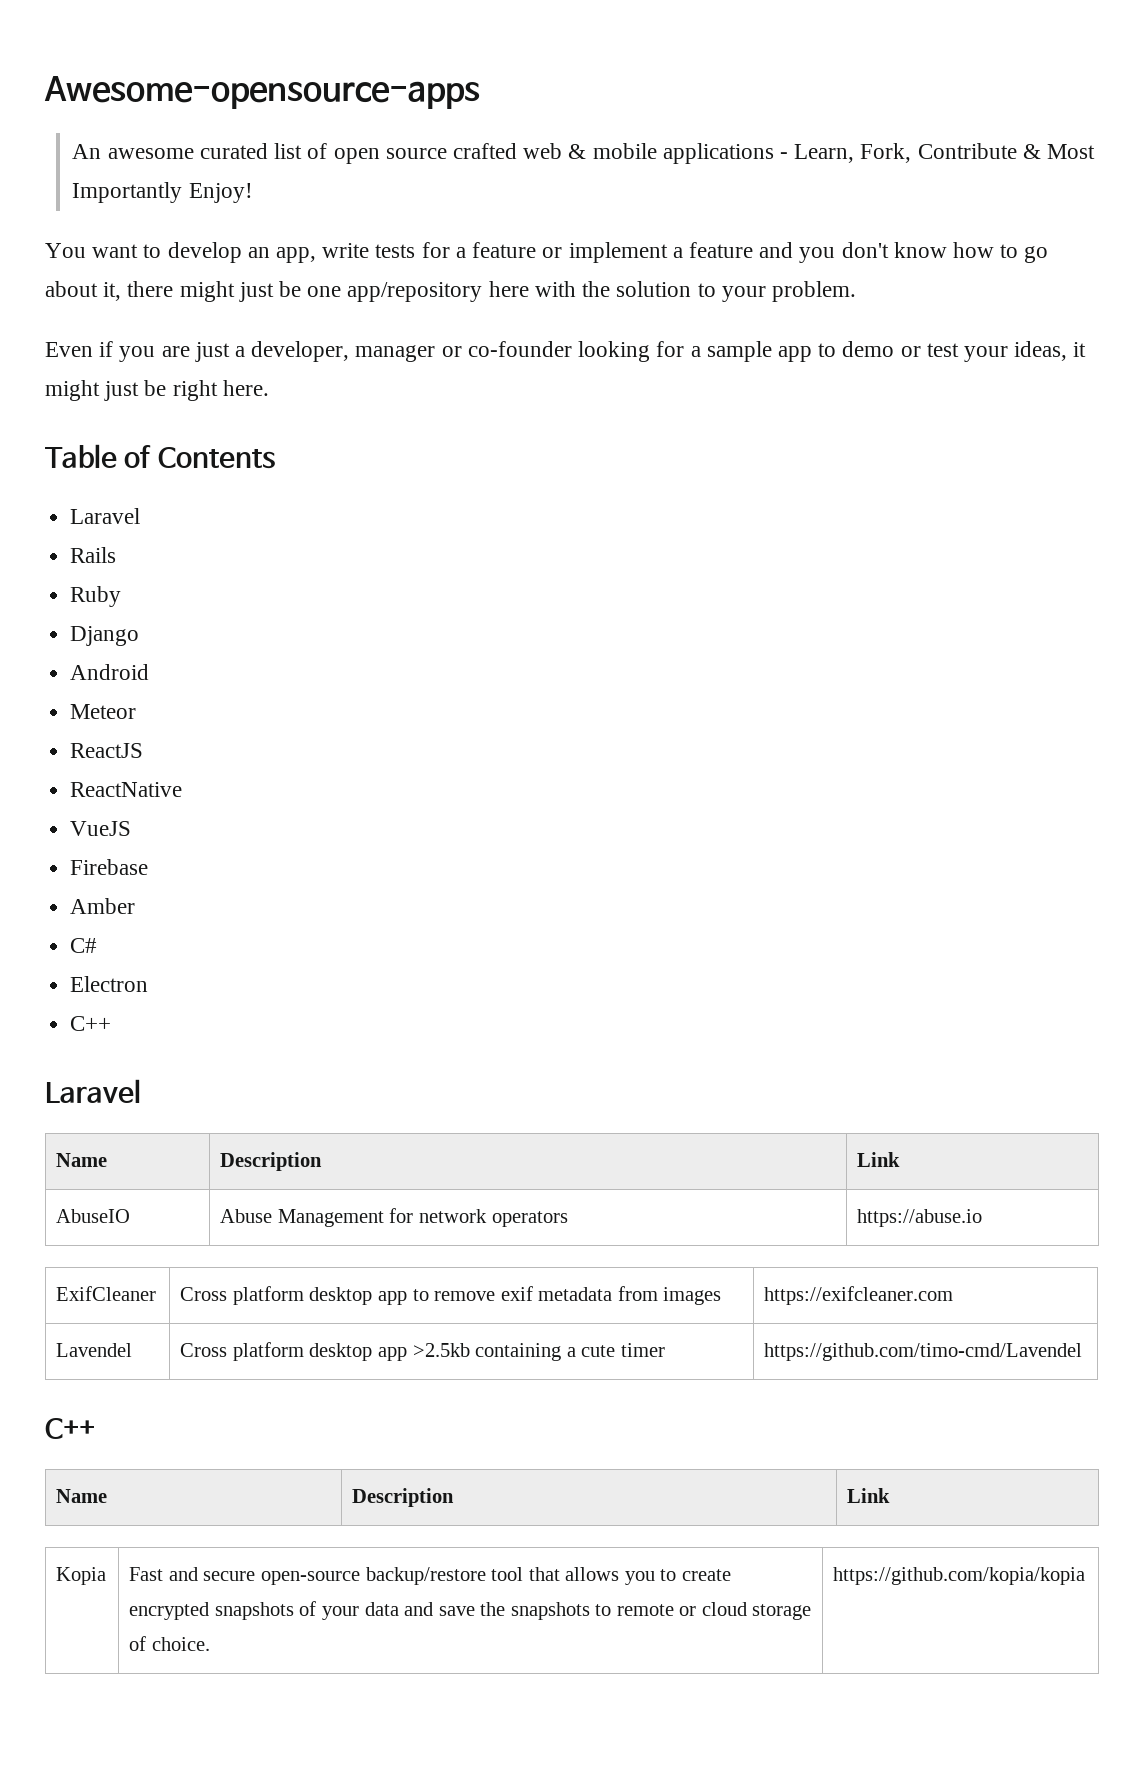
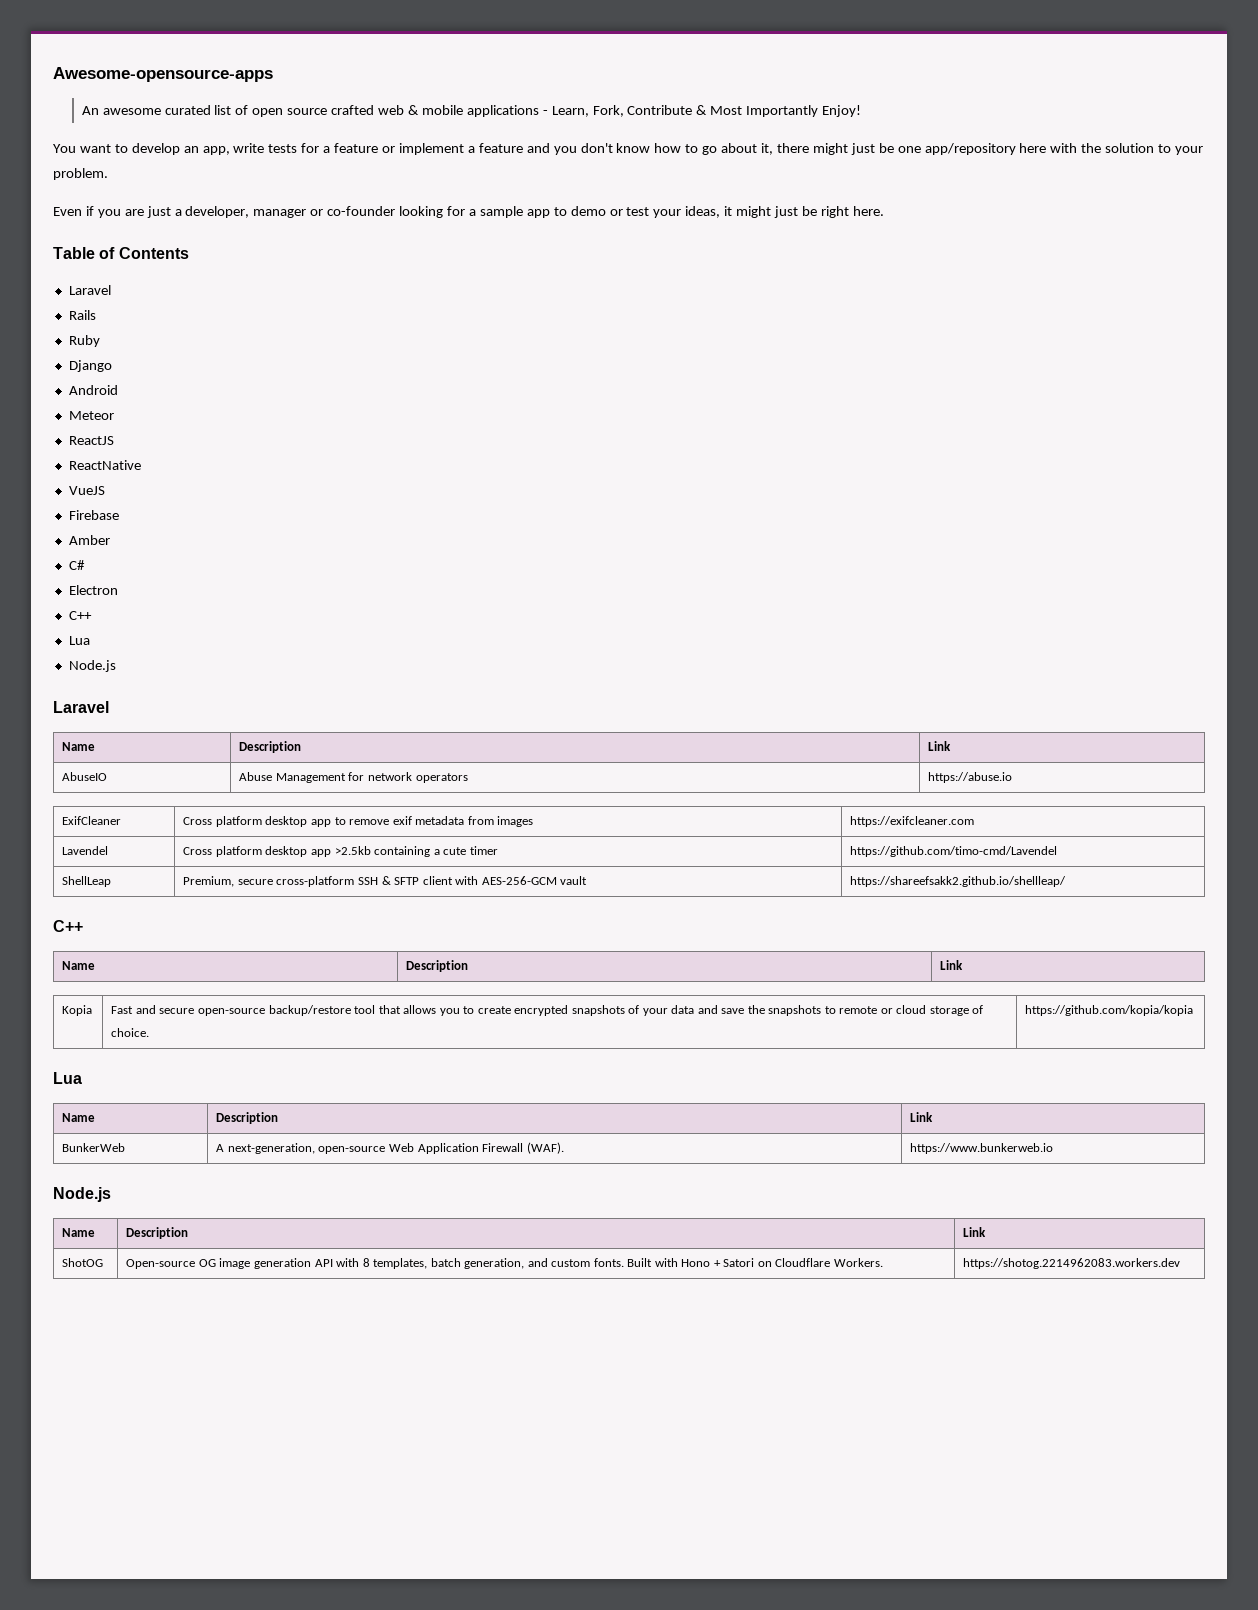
(112, 1023) none -> [68,636,90,645] [68,660,116,672] // Lua // Node.js
(1083, 1352) none -> [62,876,112,887] [183,876,588,887] [850,876,1067,887] // ShellLeap | Premium, secure cross-platform SSH & SFTP client with AES-256-GCM vault | https://shareefsakk2.github.io/shellleap/
(1086, 1576) none -> [53,1072,82,1084] [62,1113,96,1122] [216,1112,279,1124] [910,1112,934,1122] [62,1143,126,1152] [216,1142,564,1154] [910,1143,1054,1154] [53,1187,111,1202] [62,1228,96,1237] [126,1227,189,1239] [963,1227,987,1237] [62,1258,104,1267] [126,1258,883,1269] [963,1258,1181,1269] // Lua // Name | Description | Link // BunkerWeb | A next-generation, open-source Web Application Firewall (WAF). | https://www.bunkerweb.io // Node.js // Name | Description | Link // ShotOG | Open-source OG image generation API with 8 templates, batch generation, and custom fonts. Built with Hono + Satori on Cloudflare Workers. | https://shotog.2214962083.workers.dev

